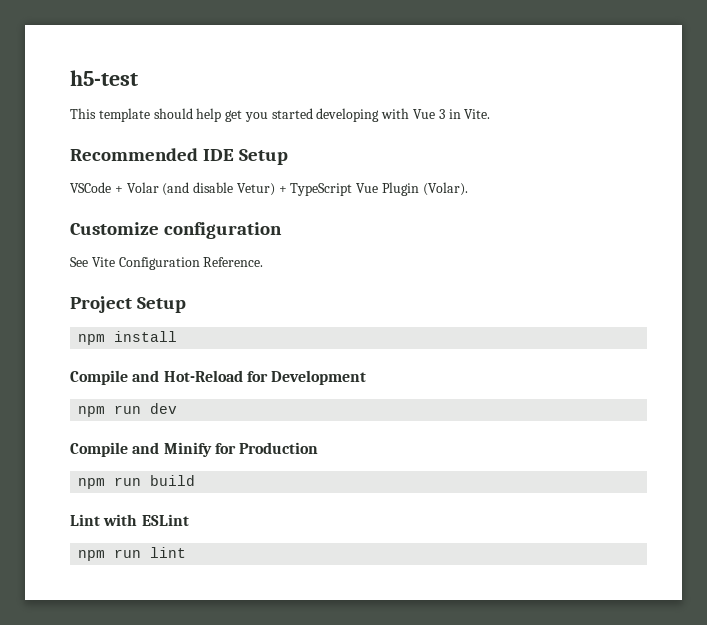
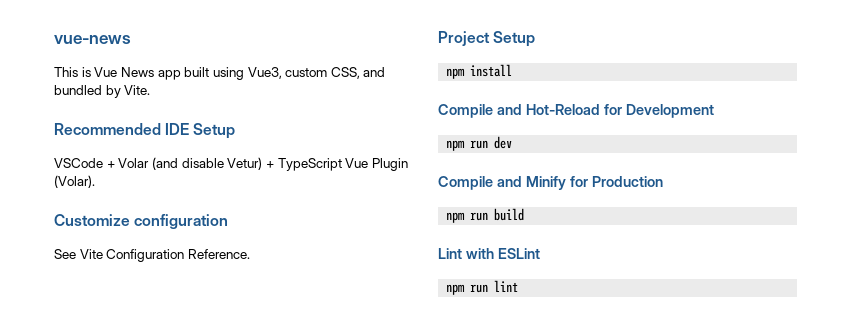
[70,70,138,86] h5-test -> [54,35,131,44] vue-news
[98,108,461,122] template should help get you started developing with Vue 3 in -> [81,67,386,80] [54,85,121,98] is Vue News app built using Vue3, custom CSS, and bundled by

